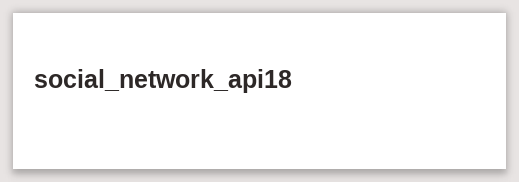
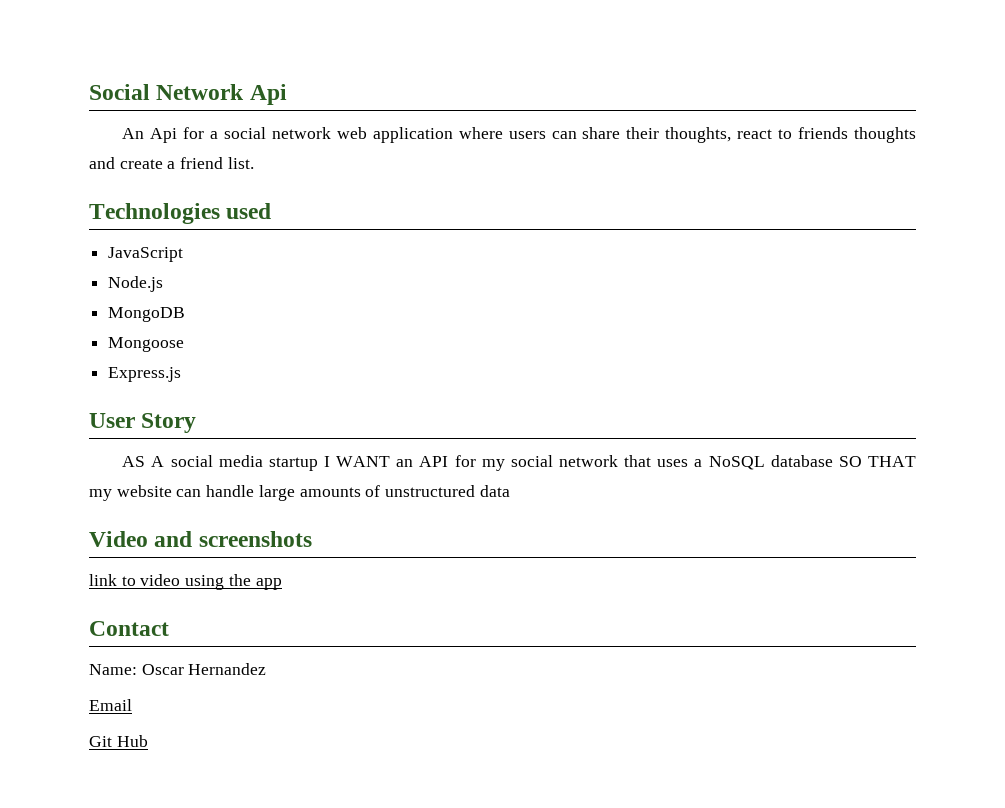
[34,69,292,93] social_network_api18 -> [89,84,287,105] [122,127,917,143] [89,157,254,169] [89,203,272,224] [108,247,184,262] [108,276,164,292] [108,307,186,322] [108,337,185,352] [108,367,182,382] [89,413,197,433] [122,455,917,471] [89,485,510,501] [89,531,312,547] [89,574,282,590] [89,621,169,636] [89,663,267,675] [89,699,132,711] [89,735,148,747] Social Network Api // An Api for a social network web application where users can share their thoughts, react to friends thoughts and create a friend list. // Technologies used // JavaScript // Node.js // MongoDB // Mongoose // Express.js // User Story // AS A social media startup I WANT an API for my social network that uses a NoSQL database SO THAT my website can handle large amounts of unstructured data // Video and screenshots // link to video using the app // Contact // Name: Oscar Hernandez // Email // Git Hub

